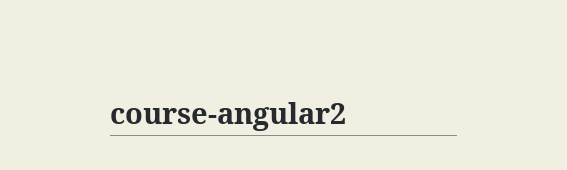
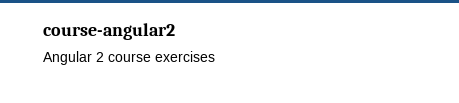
(346, 116) none -> [43,51,215,65] // Angular 2 course exercises

